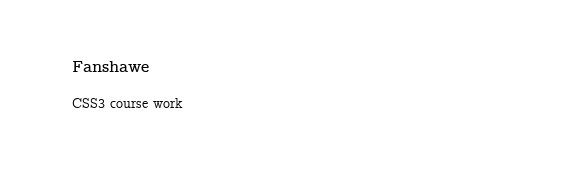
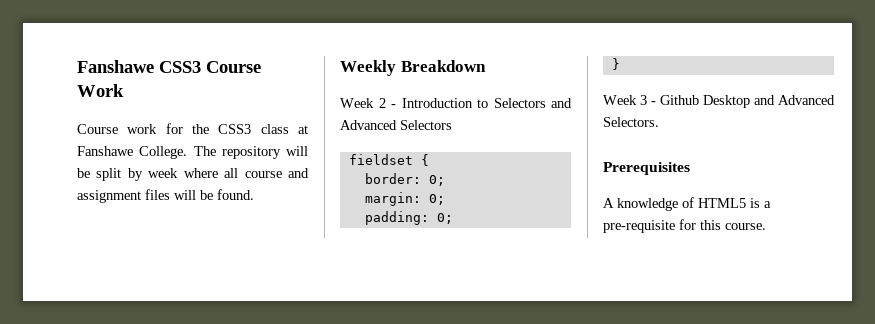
[72,61,149,72] [72,98,183,108] Fanshawe // CSS3 course work -> [77,60,261,73] [77,84,124,97] [77,123,308,134] [77,146,308,159] [77,168,309,181] [77,189,254,203] [340,60,486,76] [340,98,572,108] [340,120,452,130] [348,154,429,166] [364,173,445,186] [364,192,445,206] [364,211,453,225] [611,58,620,70] [603,95,835,108] [603,117,659,127] [603,162,690,175] [603,197,771,211] [603,219,766,233] Fanshawe CSS3 Course Work // Course work for the CSS3 class at Fanshawe College. The repository will be split by week where all course and assignment files will be found. // Weekly Breakdown // Week 2 - Introduction to Selectors and Advanced Selectors // fieldset { // border: 0; // margin: 0; // padding: 0; // } // Week 3 - Github Desktop and Advanced Selectors. // Prerequisites // A knowledge of HTML5 is a pre-requisite for this course.

